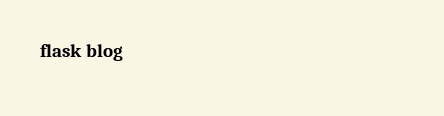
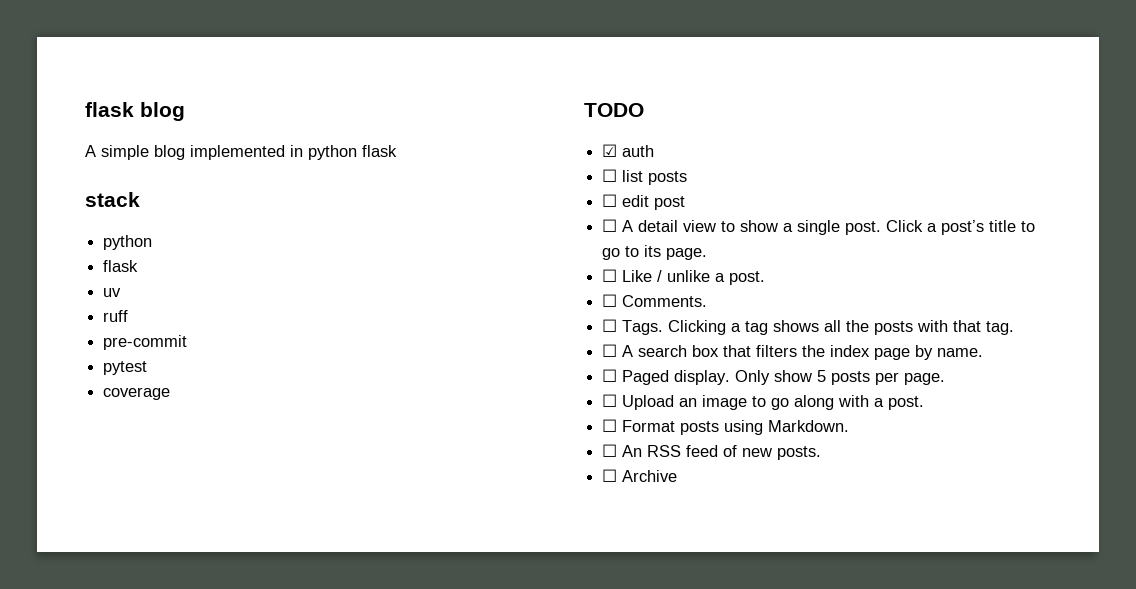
(123, 52) none -> [85,145,397,160] [85,192,140,207] [103,235,153,250] [103,260,139,272] [103,288,122,297] [103,310,129,322] [103,335,188,350] [103,361,148,375] [103,387,171,400] [584,103,644,117] [602,144,655,157] [602,169,688,185] [602,194,686,210] [602,219,1036,235] [602,245,708,260] [602,269,766,285] [602,294,708,307] [602,319,1015,335] [602,344,984,360] [602,369,946,385] [602,394,925,410] [602,419,850,435] [602,444,822,460] [602,469,678,482] // A simple blog implemented in python flask // stack // python // flask // uv // ruff // pre-commit // pytest // coverage // TODO // ☑ auth // ☐ list posts // ☐ edit post // ☐ A detail view to show a single post. Click a post’s title to go to its page. // ☐ Like / unlike a post. // ☐ Comments. // ☐ Tags. Clicking a tag shows all the posts with that tag. // ☐ A search box that filters the index page by name. // ☐ Paged display. Only show 5 posts per page. // ☐ Upload an image to go along with a post. // ☐ Format posts using Markdown. // ☐ An RSS feed of new posts. // ☐ Archive

